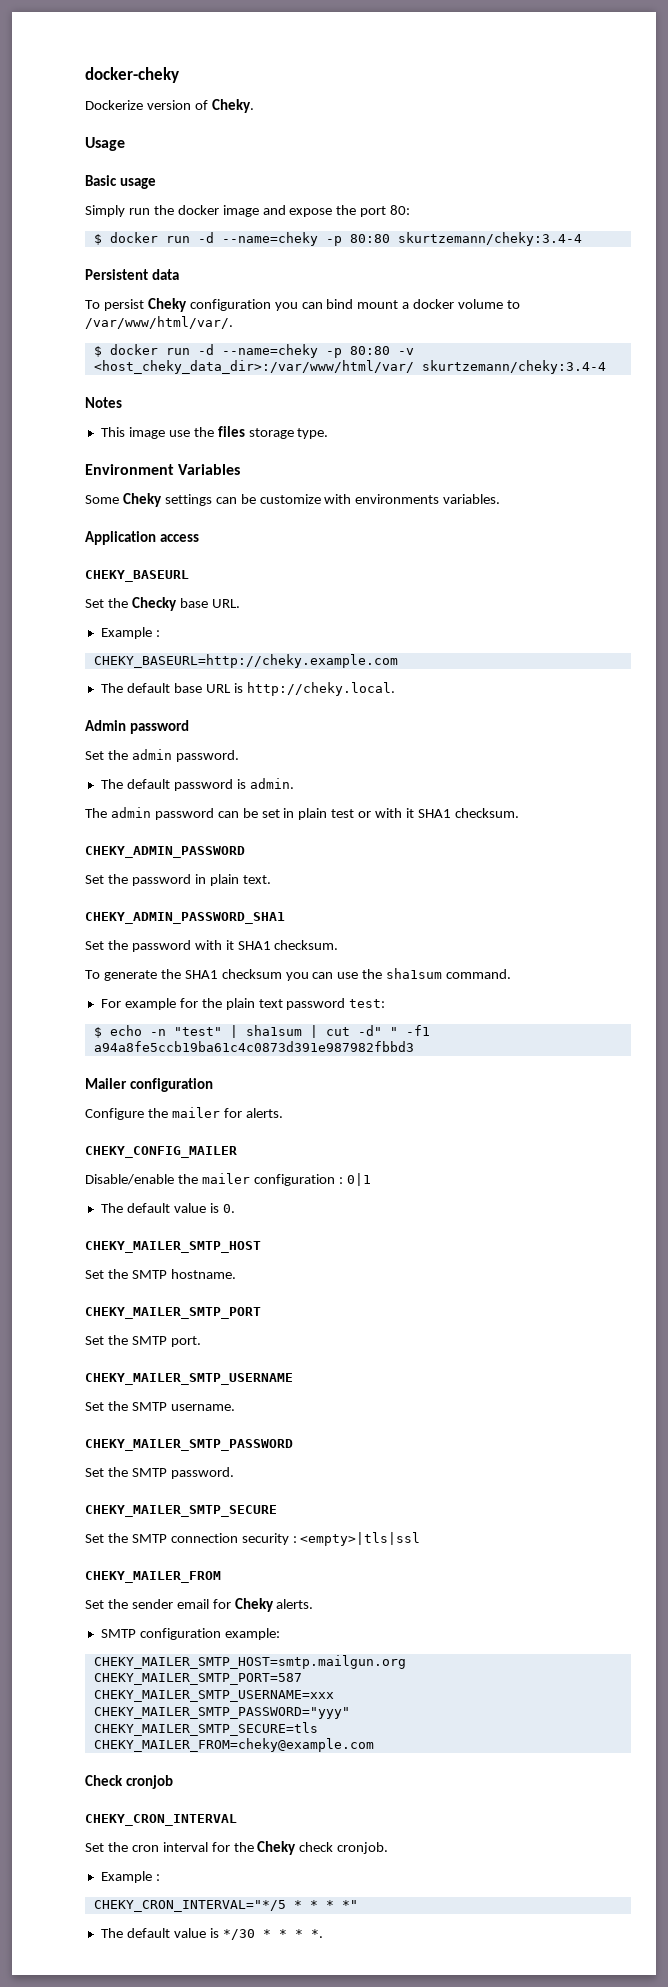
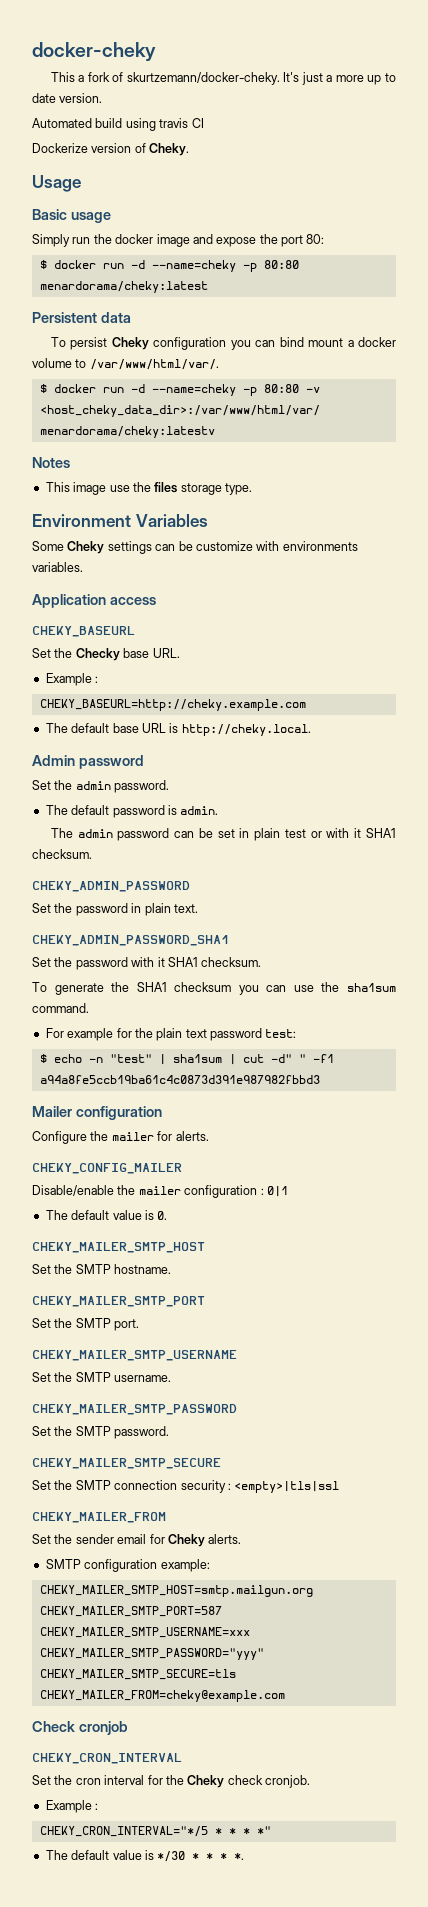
(179, 75) none -> [50,72,397,85] [32,93,103,103] [32,118,204,131] // This a fork of skurtzemann/docker-cheky. It's just a more up to date version. // Automated build using travis CI
[397,232,582,246] skurtzemann/cheky:3.4-4 -> [39,281,208,293] menardorama/cheky:latest
[421,360,606,374] skurtzemann/cheky:3.4-4 -> [39,426,215,438] menardorama/cheky:latestv

